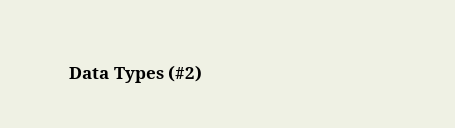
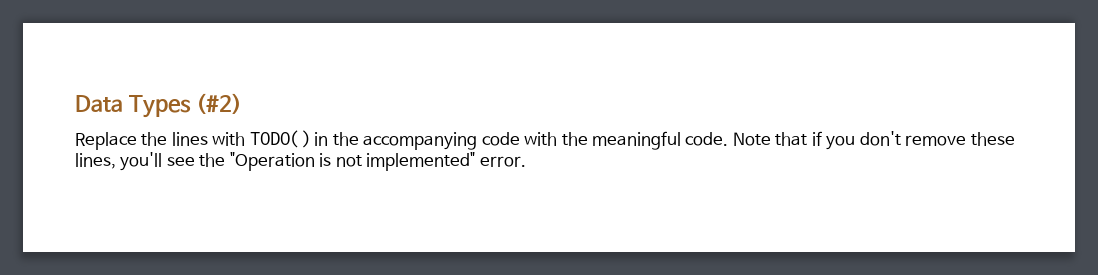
(203, 73) none -> [75,130,1015,150] [75,152,526,171] // Replace the lines with TODO() in the accompanying code with the meaningful code. Note that if you don't remove these lines, you'll see the "Operation is not implemented" error.

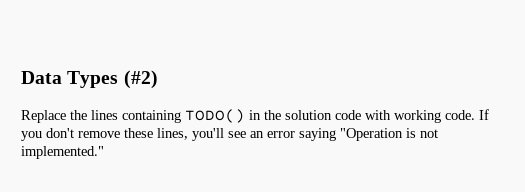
[212,132,246,146] with -> [122,110,181,123] containing
[363,132,478,150] accompanying -> [285,110,332,120] solution
[561,131,822,150] the meaningful code. Note that if -> [394,109,489,123] working code. If
[199,153,226,167] the -> [250,128,336,141] an error saying
[366,152,526,171] implemented" error. -> [21,146,104,159] implemented."

